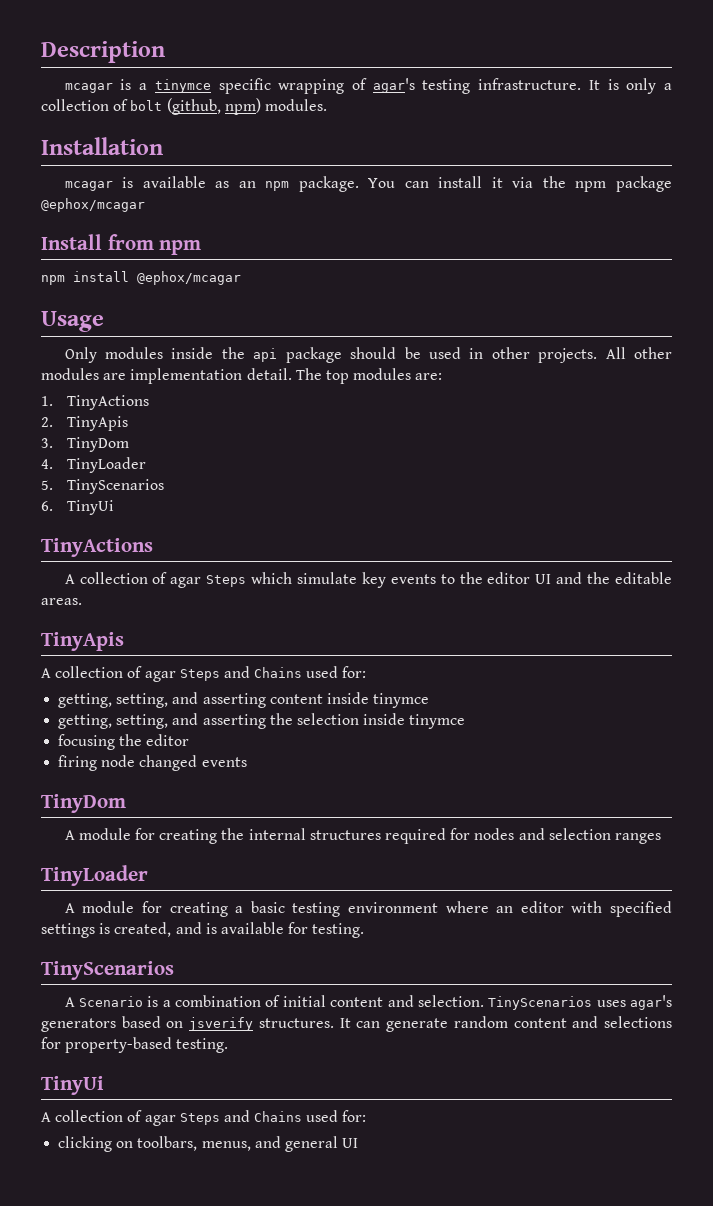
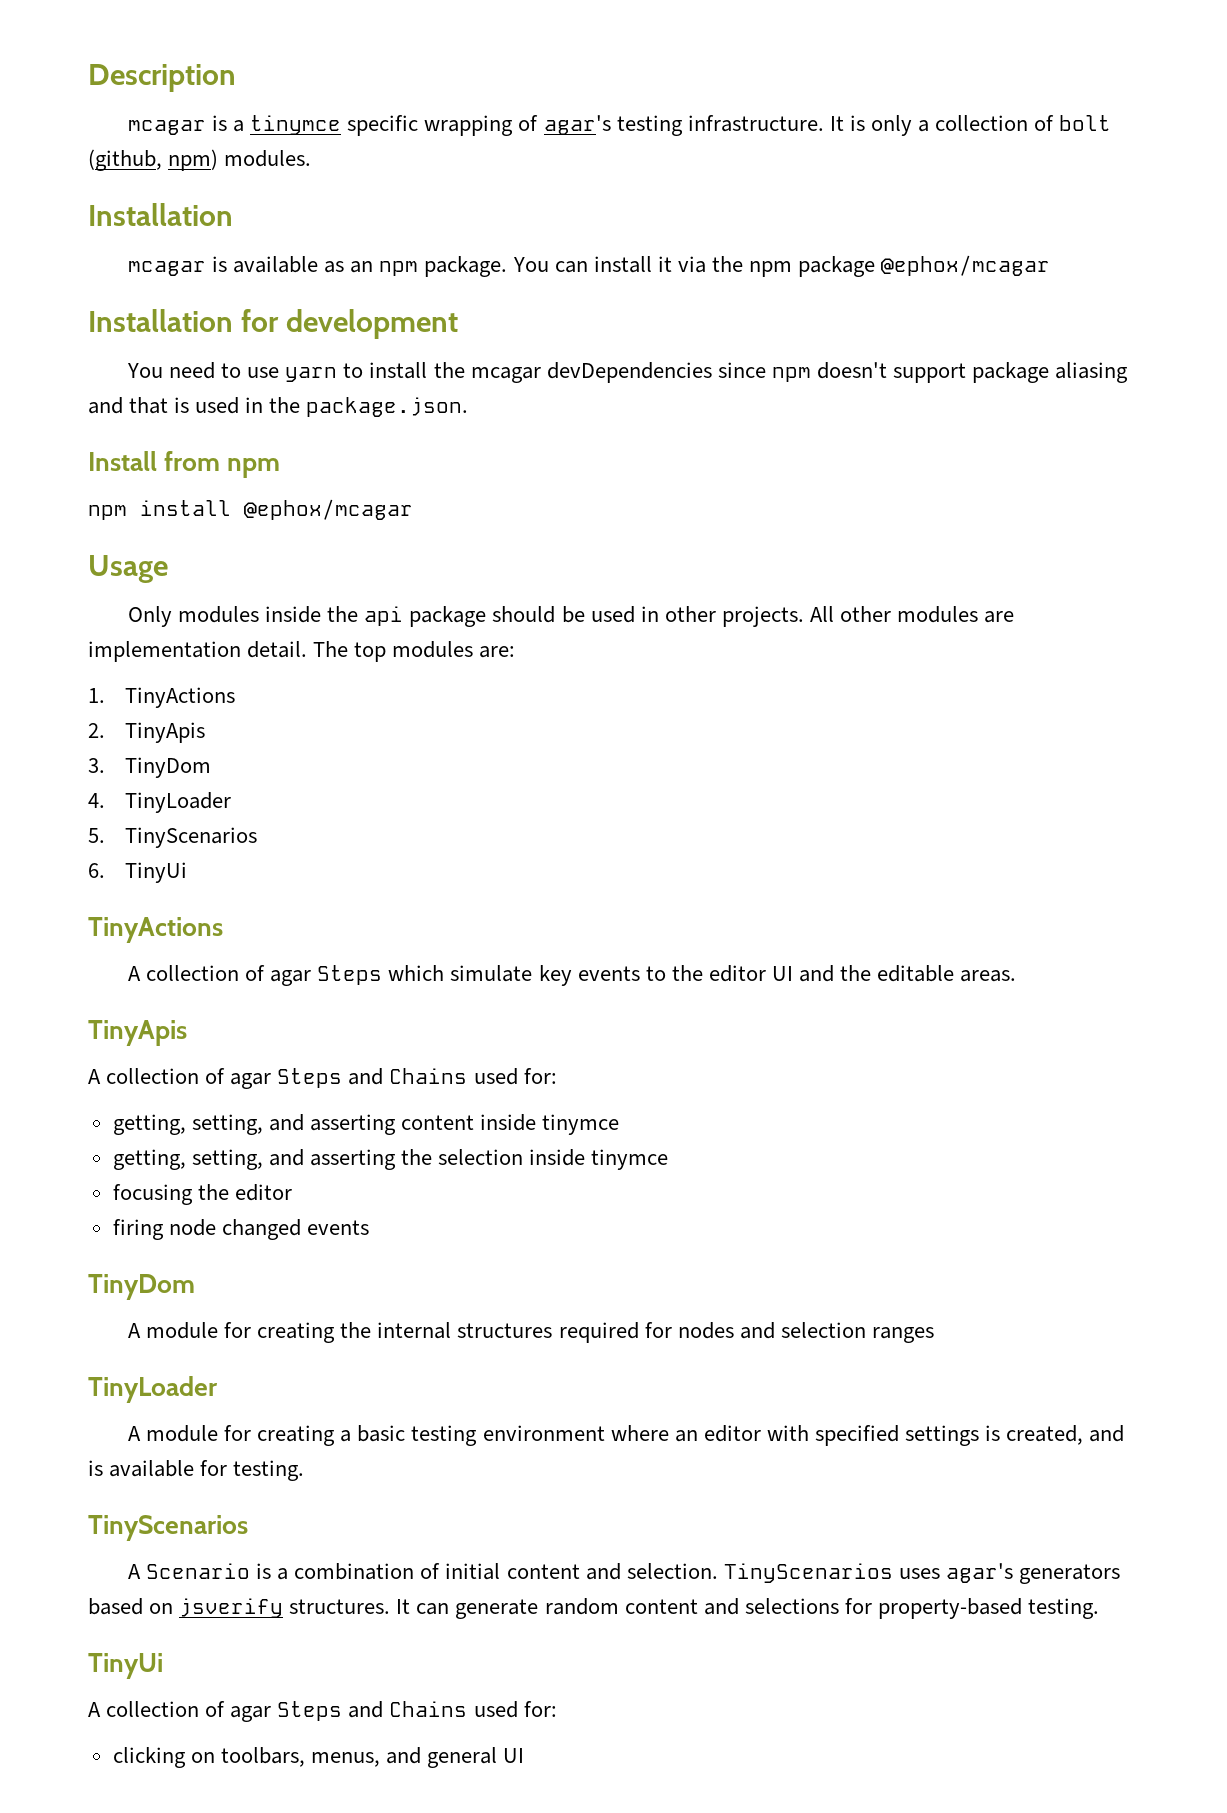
(145, 205) none -> [88,309,459,339] [126,362,1129,383] [88,397,469,417] // Installation for development // You need to use yarn to install the mcagar devDependencies since npm doesn't support package aliasing and that is used in the package.json.

